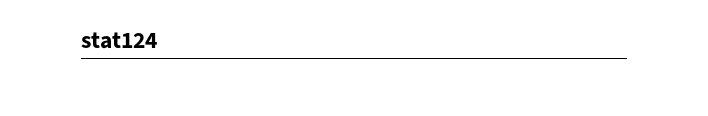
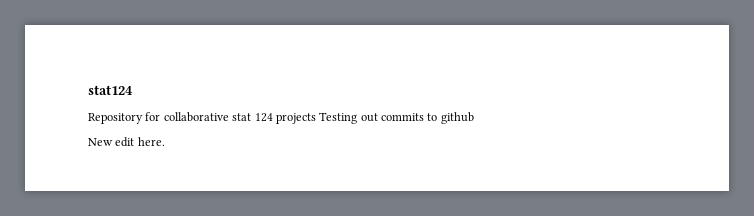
(157, 40) none -> [88,112,474,124] [88,137,165,147] // Repository for collaborative stat 124 projects Testing out commits to github // New edit here.

